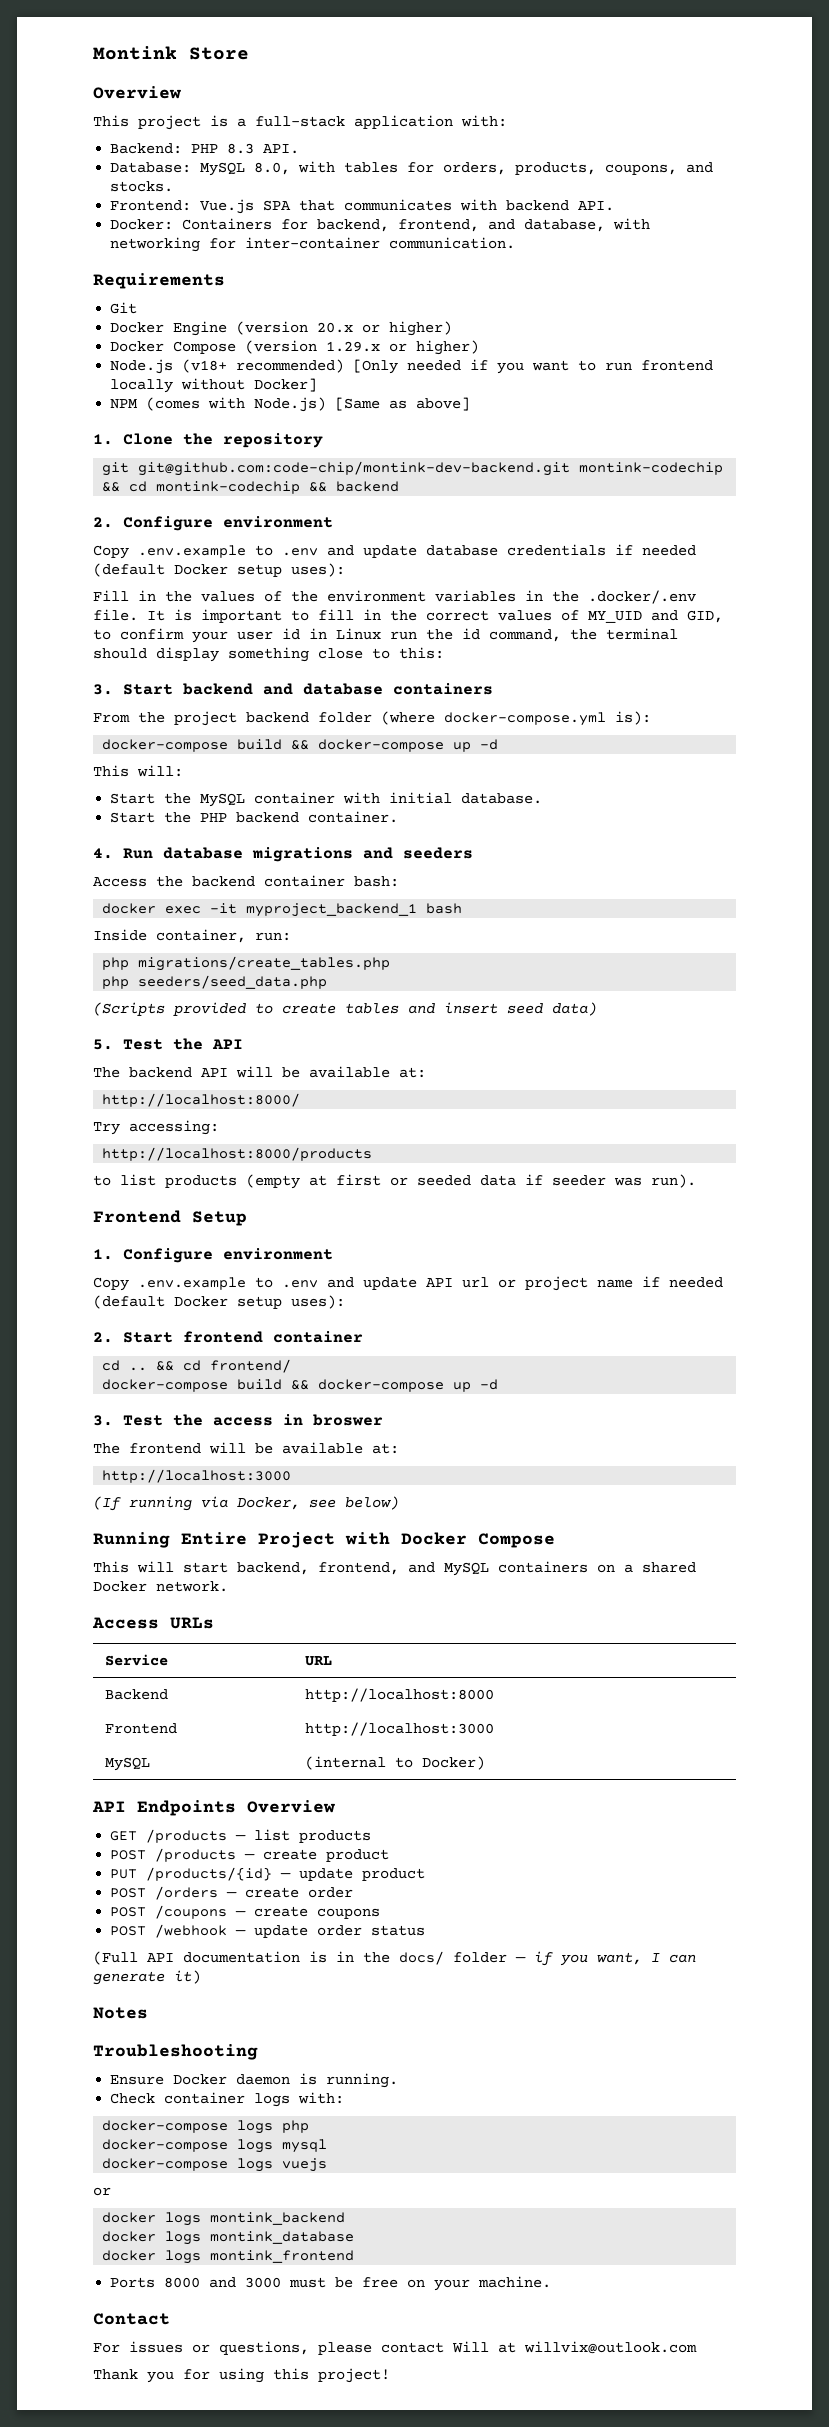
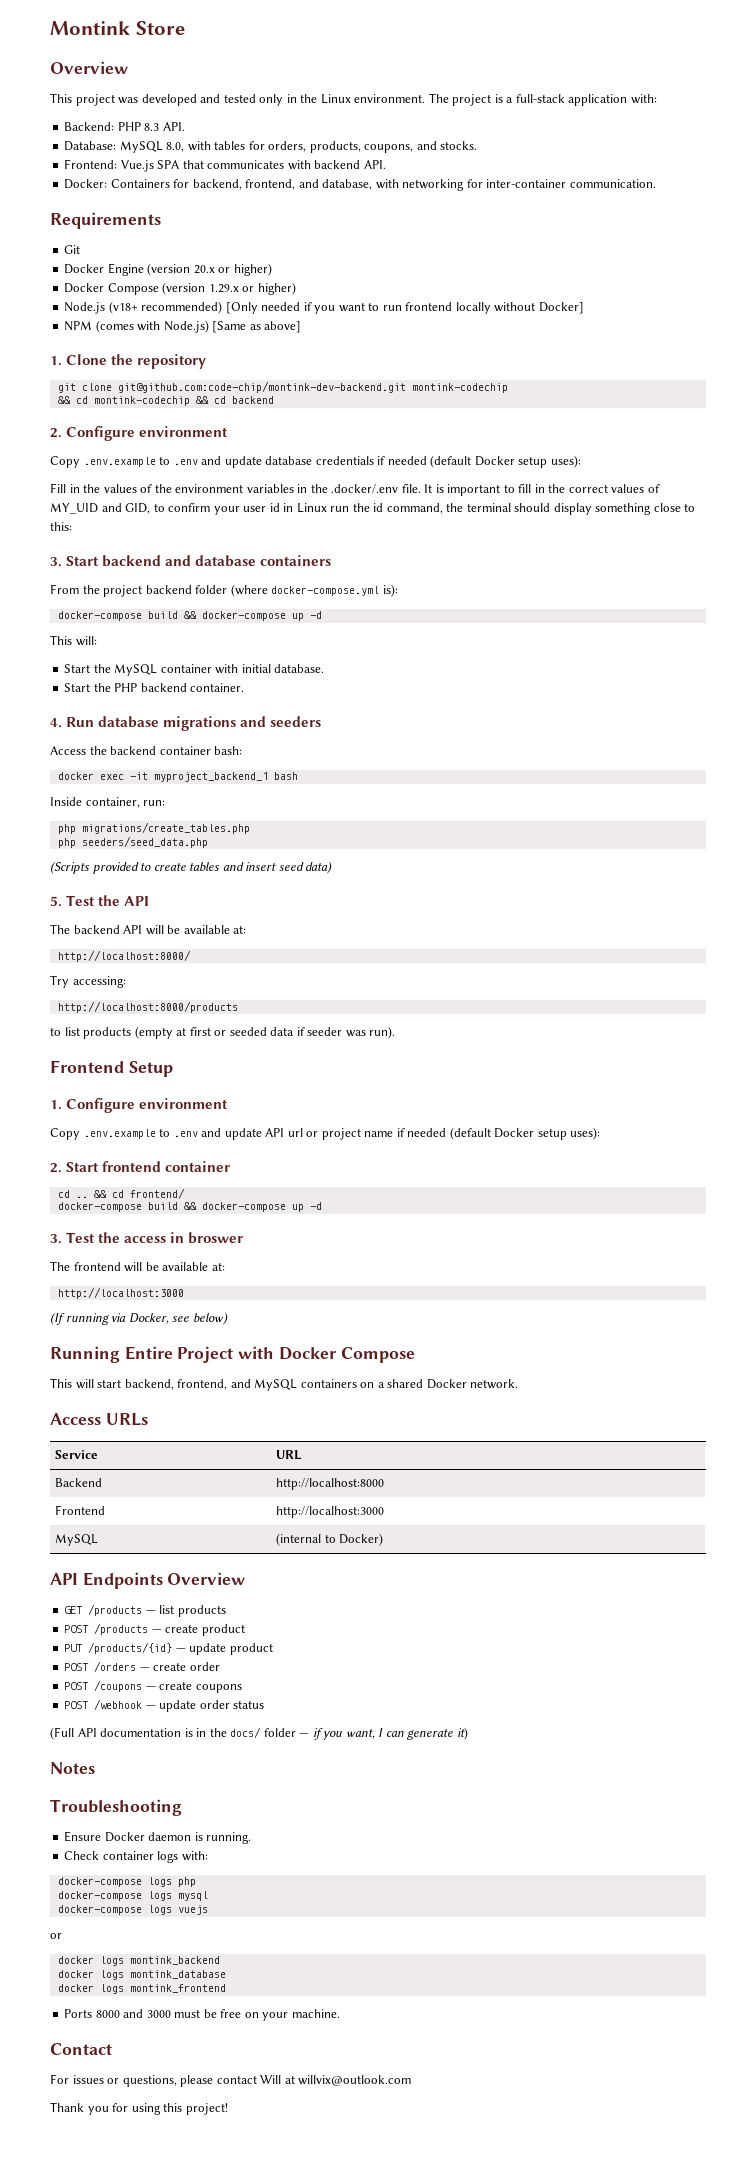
(201, 122) none -> [118,93,492,106] was developed and tested only in the Linux environment. The project
(130, 469) none -> [81,383,112,391] clone
(328, 487) none -> [213,396,226,404] cd

